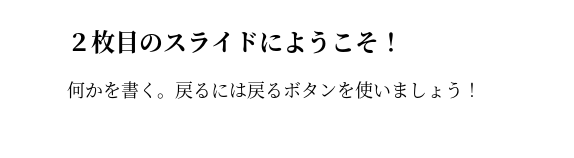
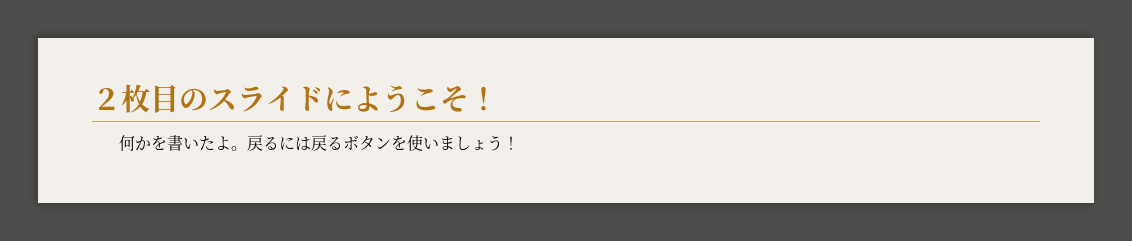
[139,82,157,98] く -> [182,136,231,151] いたよ

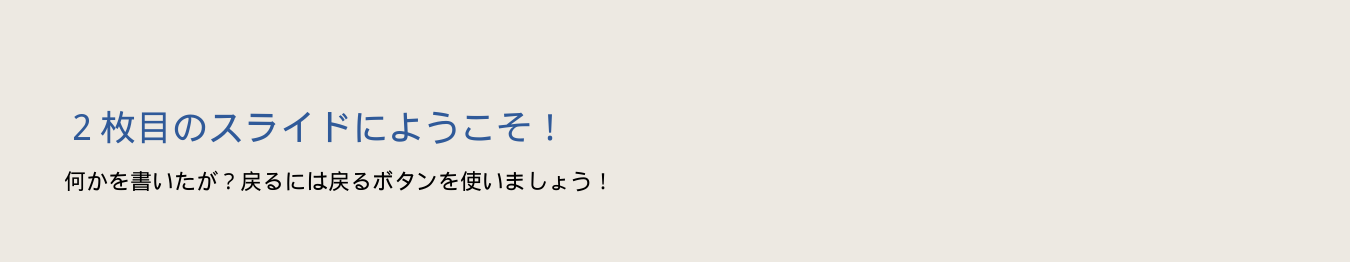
[214,136,247,151] よ。 -> [196,170,240,191] が？

